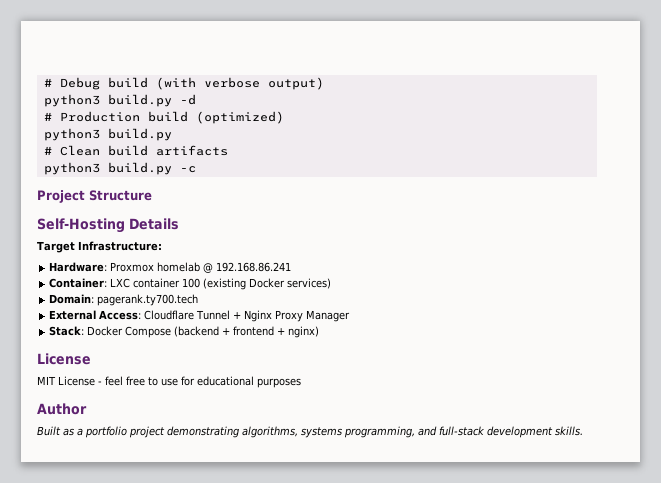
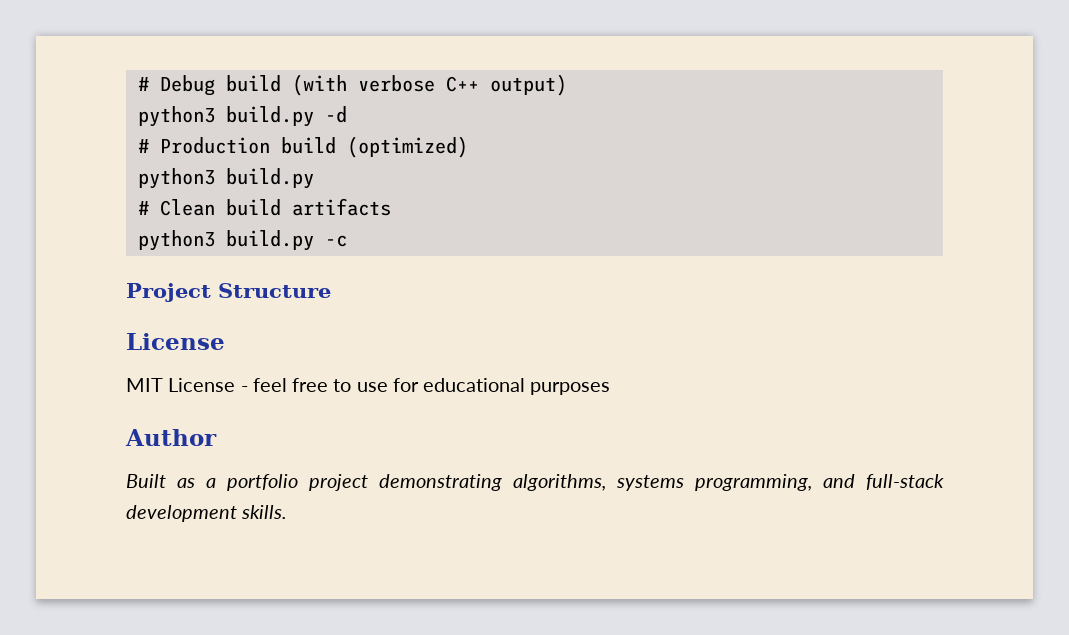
(260, 82) none -> [445,76,479,92] C++
[37,218,179,233] [37,241,162,253] [49,262,292,273] [49,278,332,290] [49,294,199,306] [49,310,351,322] [49,326,320,338] // Self-Hosting Details // Target Infrastructure: // Hardware: Proxmox homelab @ 192.168.86.241 // Container: LXC container 100 (existing Docker services) // Domain: pagerank.ty700.tech // External Access: Cloudflare Tunnel + Nginx Proxy Manager // Stack: Docker Compose (backend + frontend + nginx) -> (331, 290) none

